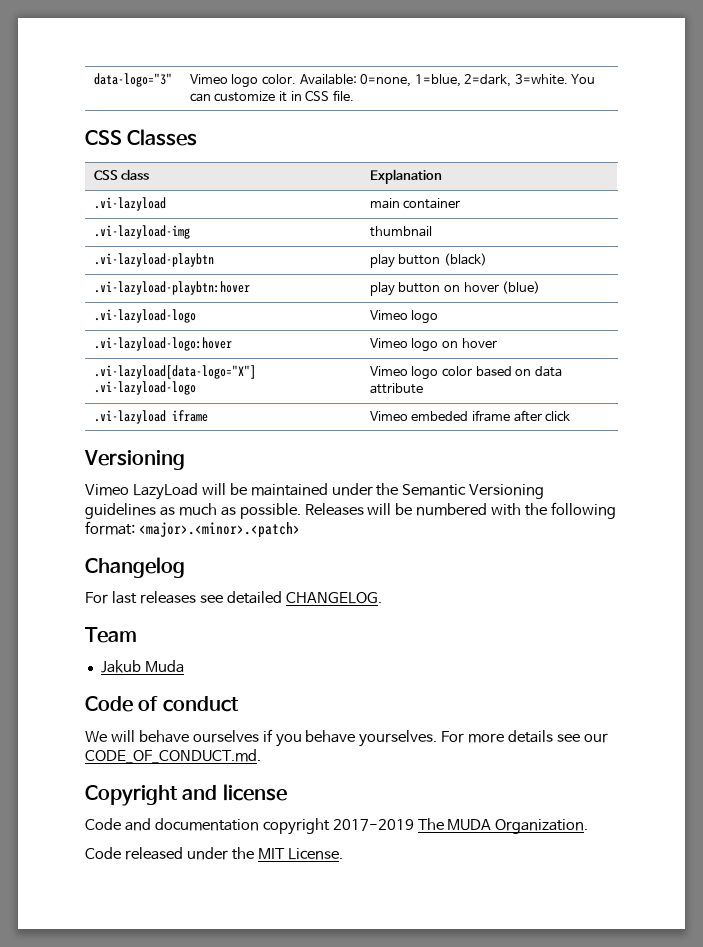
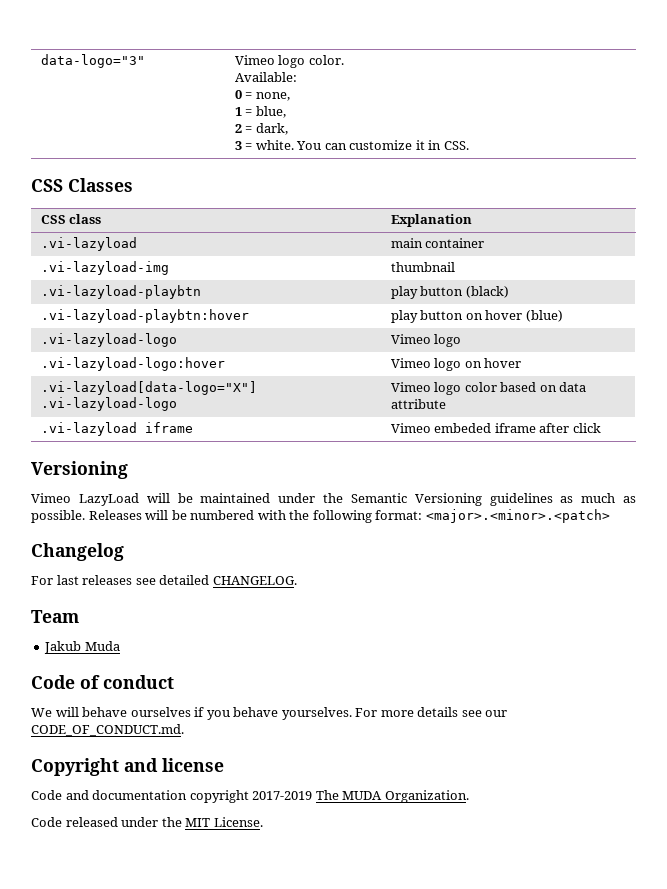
(296, 79) none -> (344, 60) //
[360,74,568,87] 0=none, 1=blue, 2=dark, 3=white. -> [234,90,290,101] [234,106,286,118] [234,123,288,135] [234,140,294,150] // 0 = none, // 1 = blue, // 2 = dark, // 3 = white.
[305,90,354,101] CSS file. -> [443,141,469,150] CSS.

